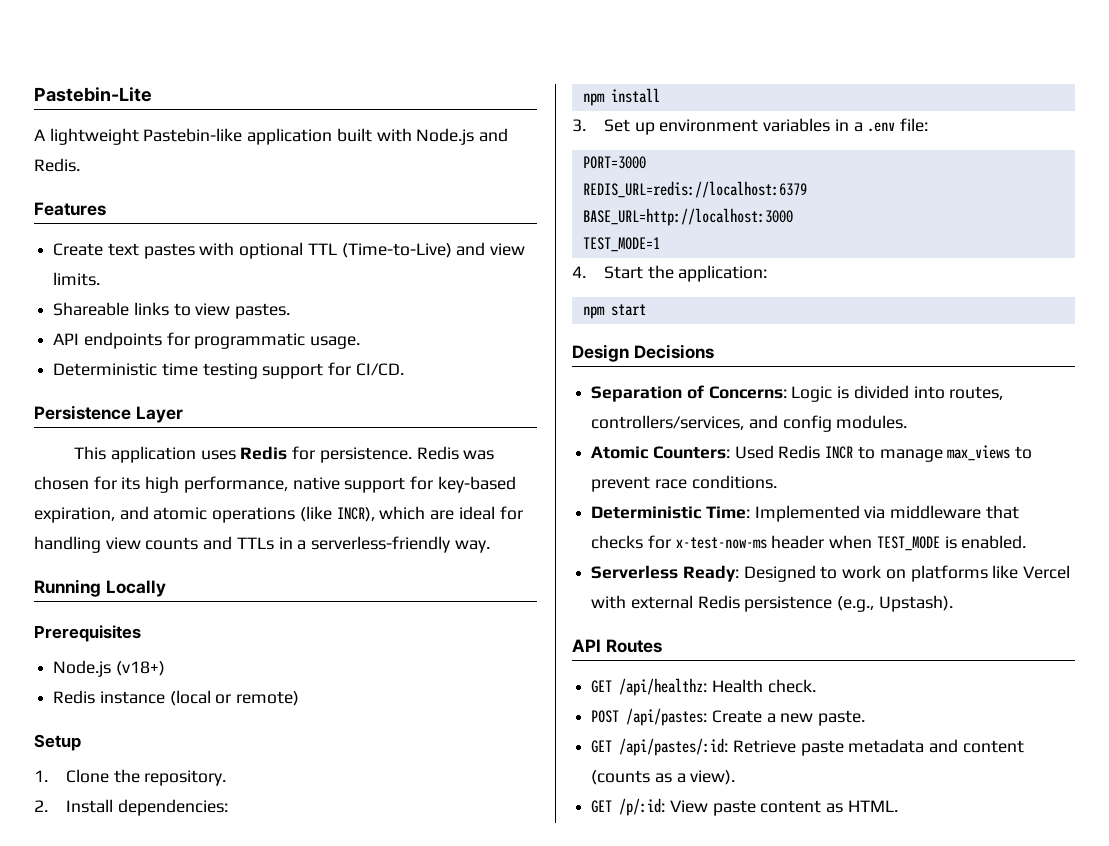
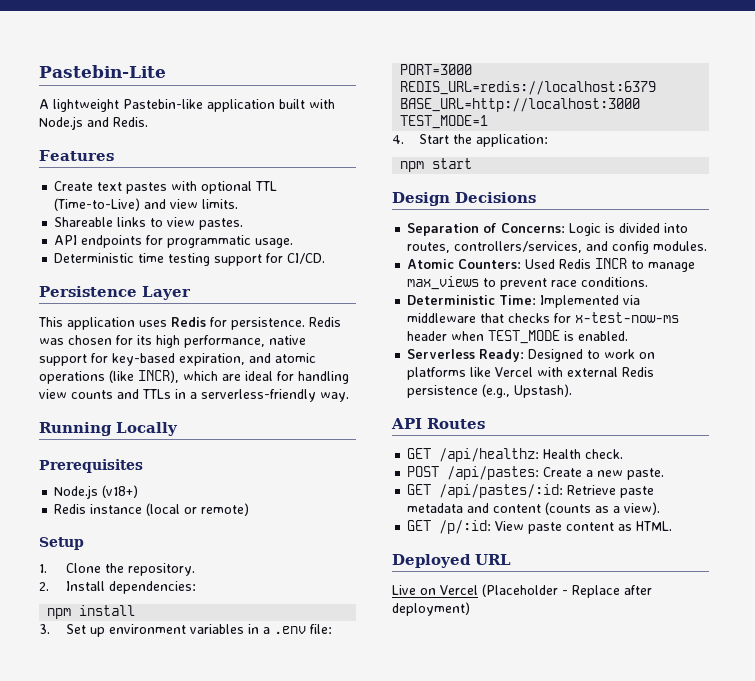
(898, 806) none -> [392,554,511,568] [392,584,652,598] [392,602,470,616] // Deployed URL // Live on Vercel (Placeholder - Replace after deployment)

